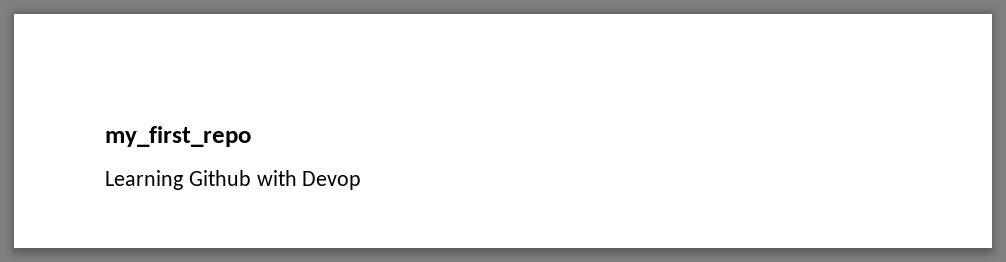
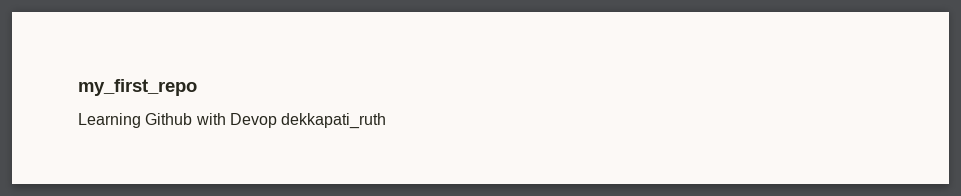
(362, 180) none -> [281,113,387,129] dekkapati_ruth

